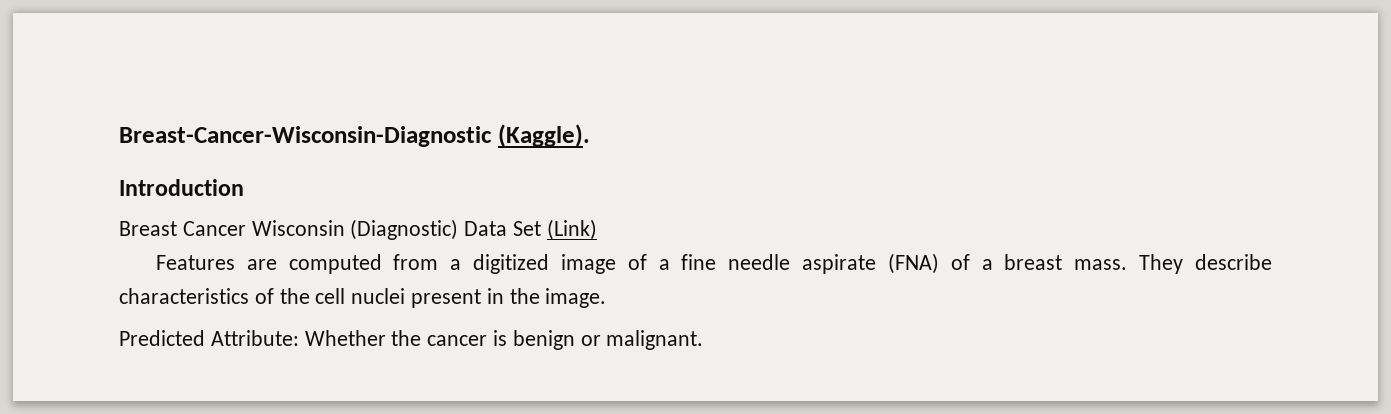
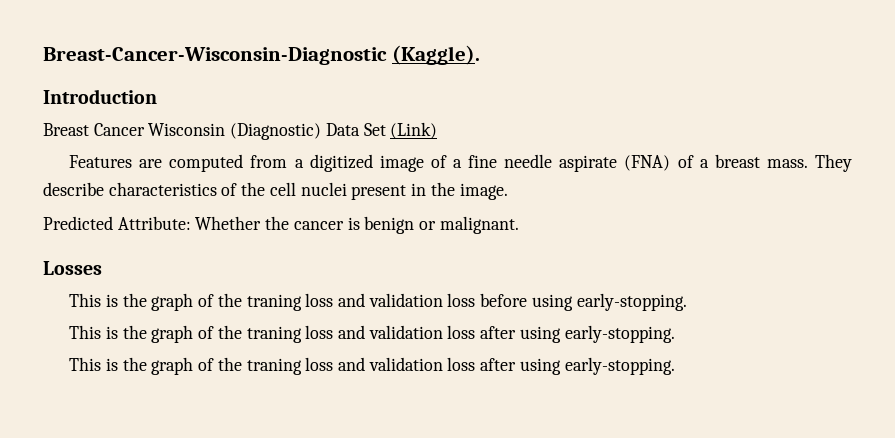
(704, 340) none -> [43,261,102,275] [69,293,687,311] [69,325,675,343] [69,357,675,375] // Losses // This is the graph of the traning loss and validation loss before using early-stopping. // This is the graph of the traning loss and validation loss after using early-stopping. // This is the graph of the traning loss and validation loss after using early-stopping.

